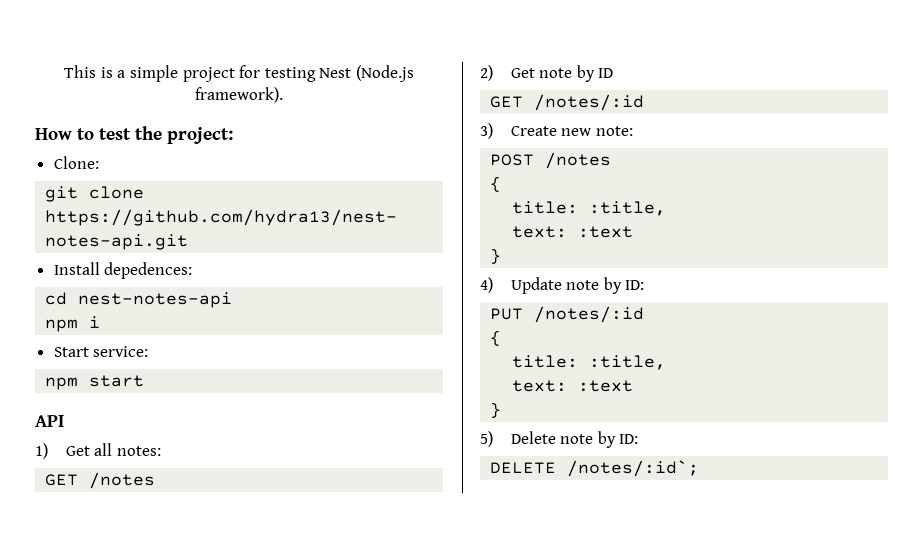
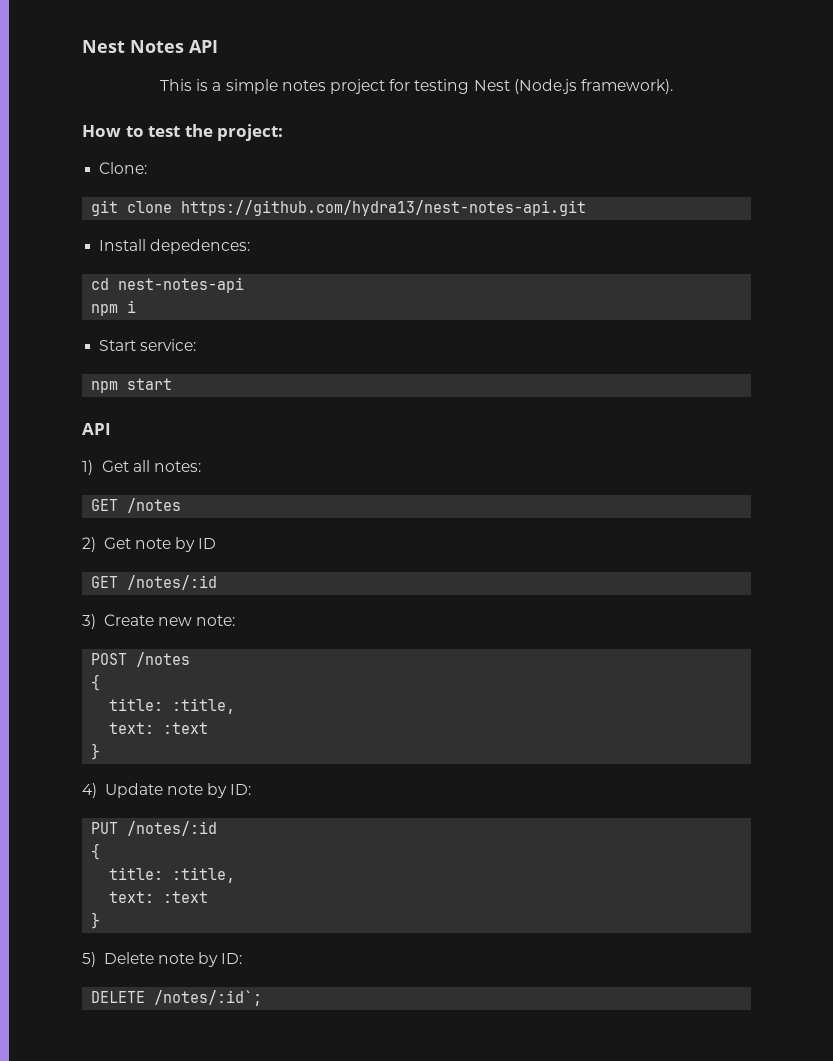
(64, 71) none -> [82,40,218,53] Nest Notes API //
(178, 73) none -> [281,80,326,91] notes

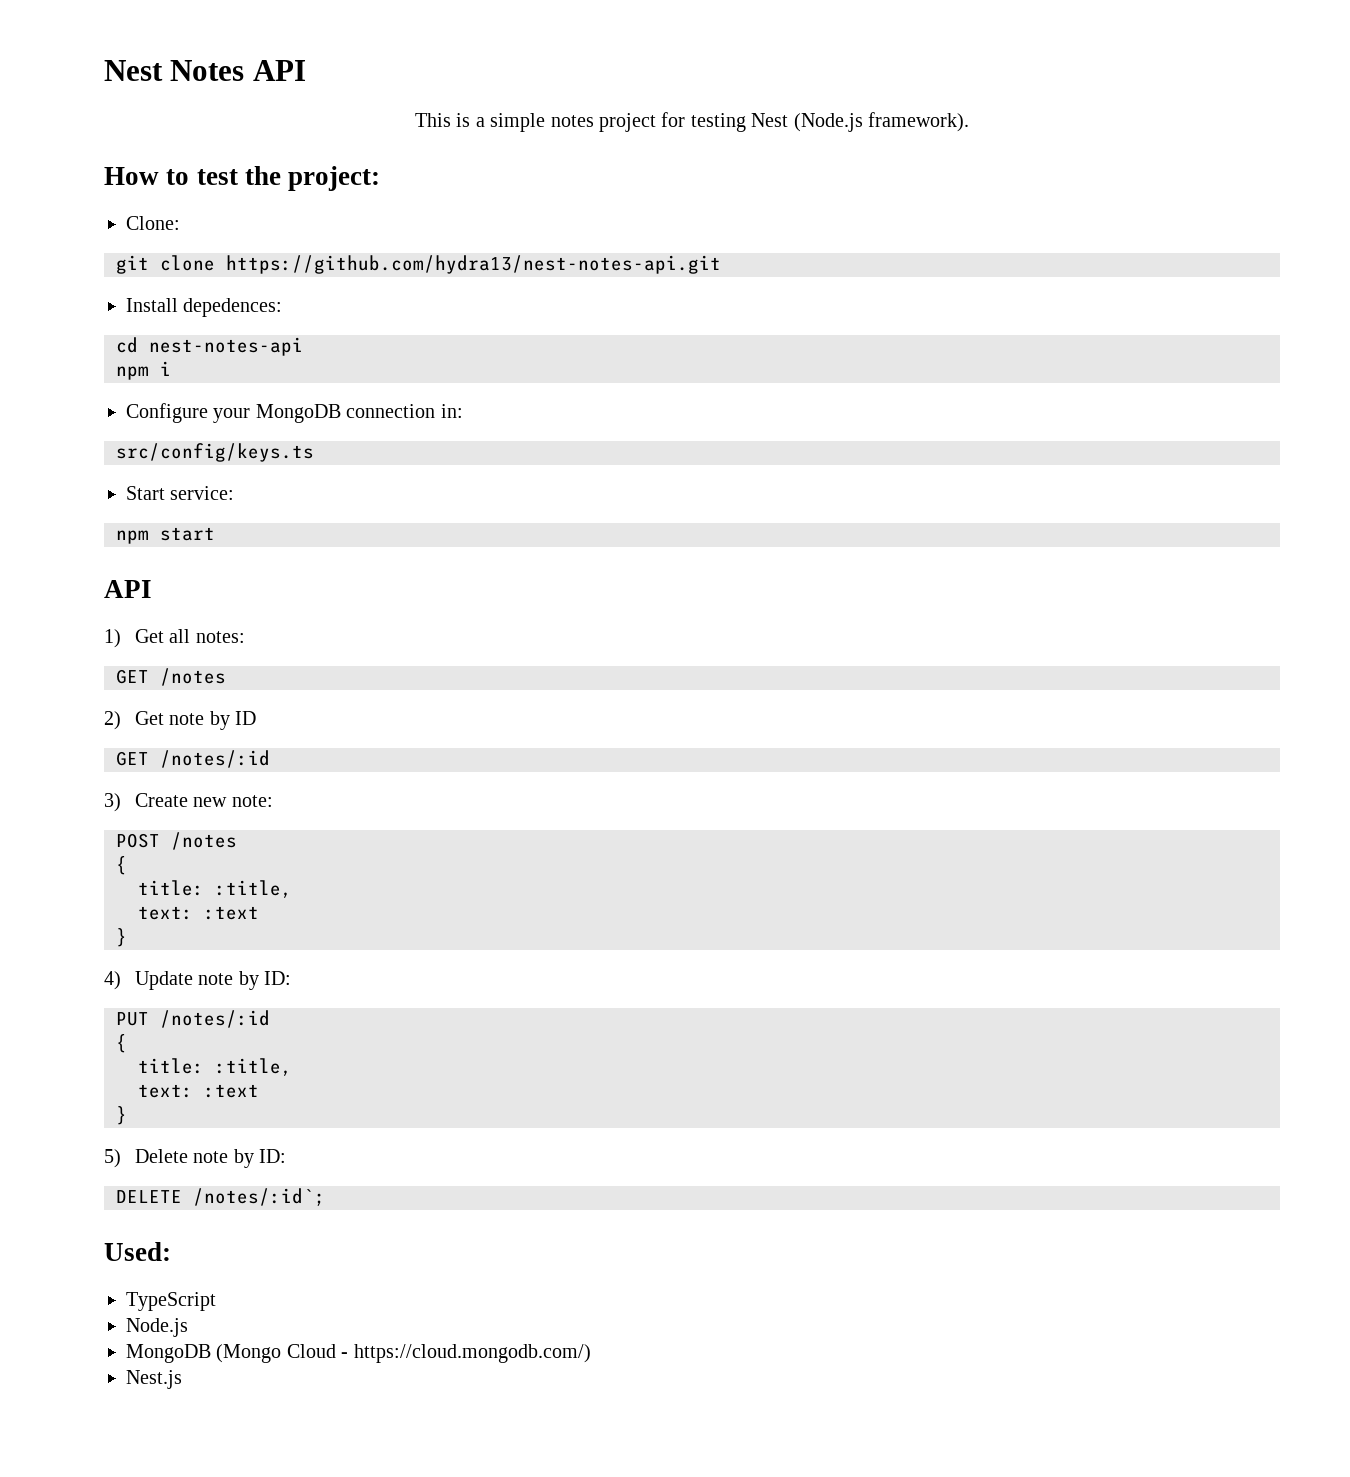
(137, 306) none -> [126,403,463,423] [116,443,314,462] // Configure your MongoDB connection in: // src/config/keys.ts
(263, 998) none -> [104,1242,171,1261] [126,1292,216,1311] [126,1318,188,1337] [126,1344,591,1363] [126,1370,182,1389] // Used: // TypeScript // Node.js // MongoDB (Mongo Cloud - https://cloud.mongodb.com/) // Nest.js

